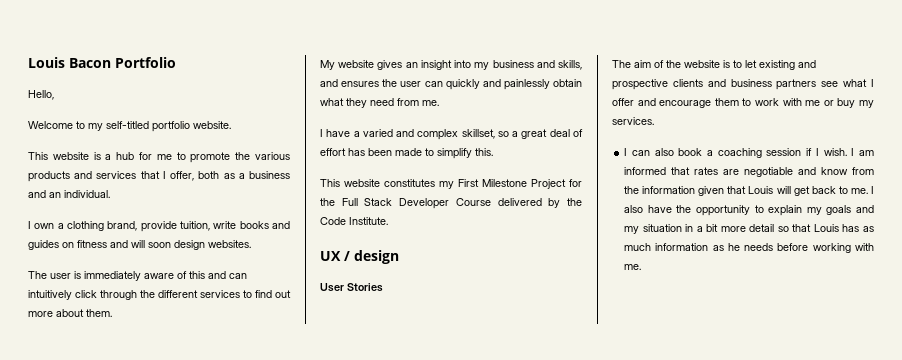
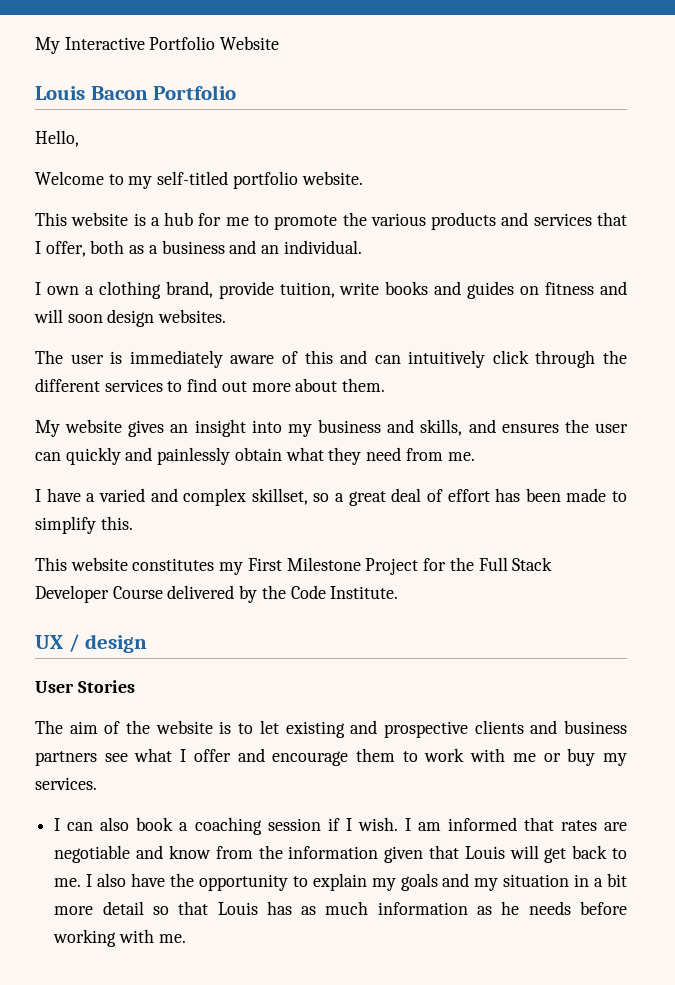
(28, 62) none -> [35,36,280,54] My Interactive Portfolio Website //

